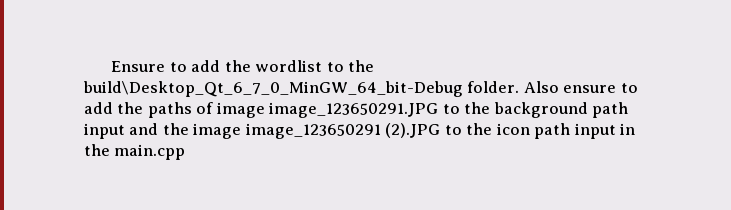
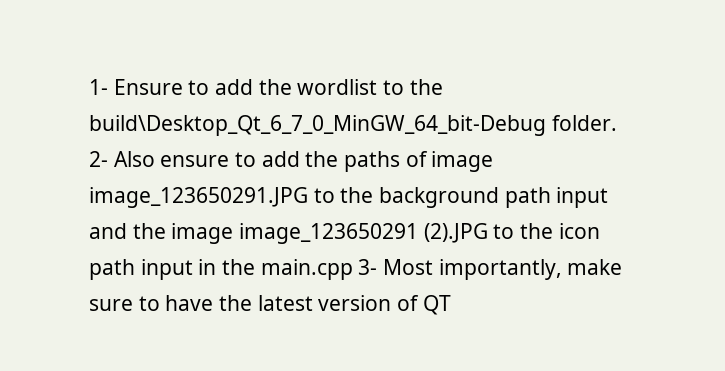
(111, 66) none -> [89,79,108,95] 1-
(520, 87) none -> [89,151,108,167] 2-
(186, 152) none -> [358,259,623,280] [89,295,451,315] 3- Most importantly, make sure to have the latest version of QT

